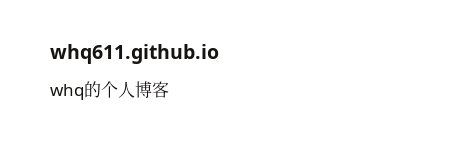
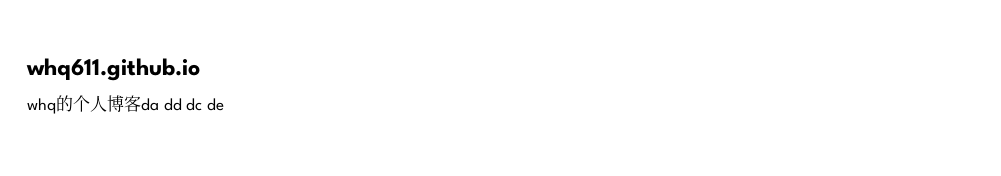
(169, 89) none -> [141,98,224,111] da dd dc de

